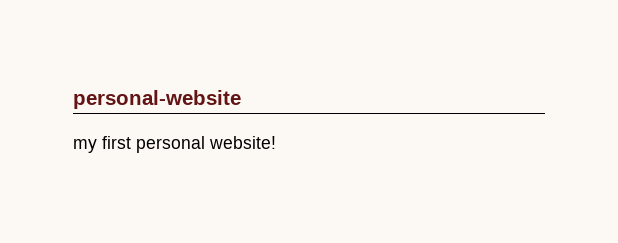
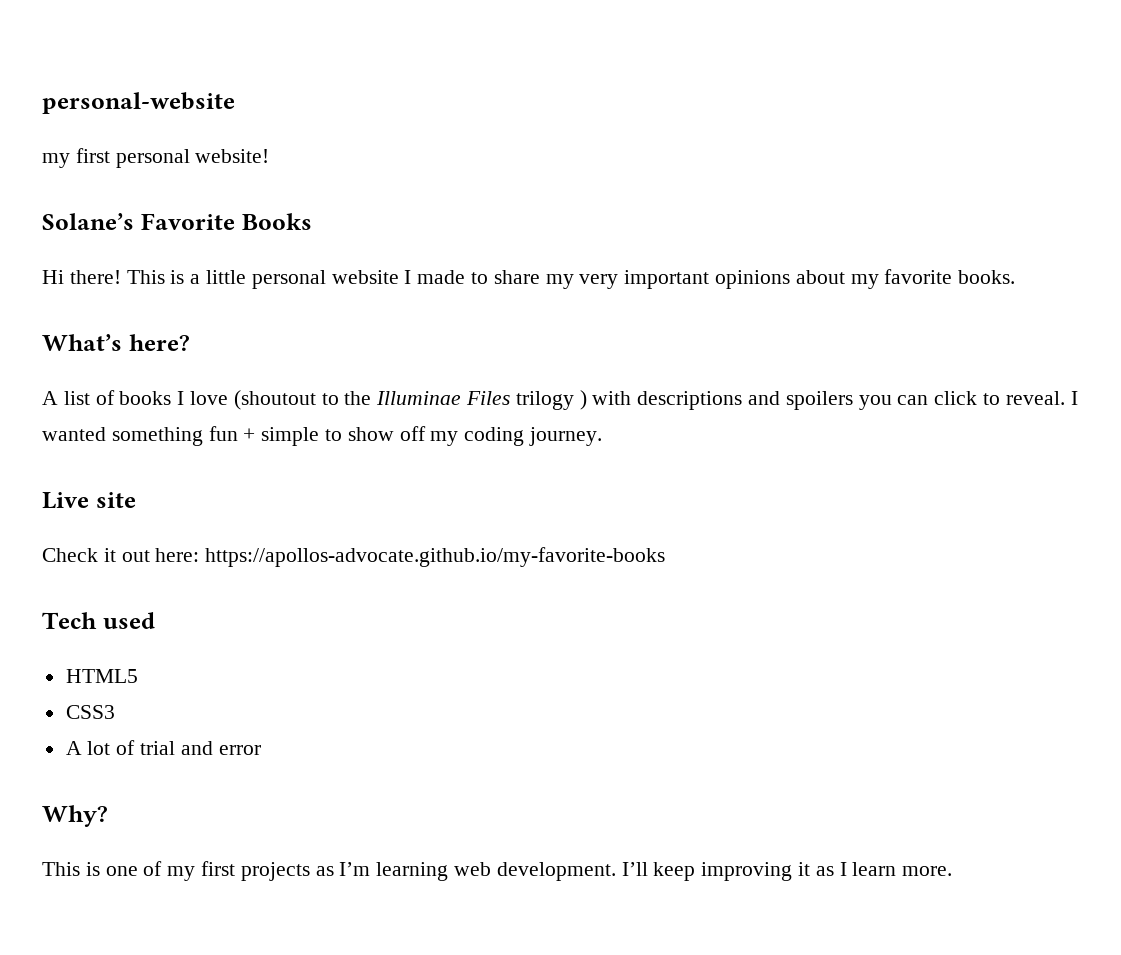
(276, 142) none -> [42,213,312,230] [42,269,1016,289] [42,334,190,351] [42,390,1078,410] [42,426,603,446] [42,492,136,509] [42,547,666,567] [42,612,155,629] [65,669,138,683] [65,705,115,719] [65,740,261,755] [42,805,108,827] [42,861,953,881] // Solane’s Favorite Books // Hi there! This is a little personal website I made to share my very important opinions about my favorite books. // What’s here? // A list of books I love (shoutout to the Illuminae Files trilogy ) with descriptions and spoilers you can click to reveal. I wanted something fun + simple to show off my coding journey. // Live site // Check it out here: https://apollos-advocate.github.io/my-favorite-books // Tech used // HTML5 // CSS3 // A lot of trial and error // Why? // This is one of my first projects as I’m learning web development. I’ll keep improving it as I learn more.

